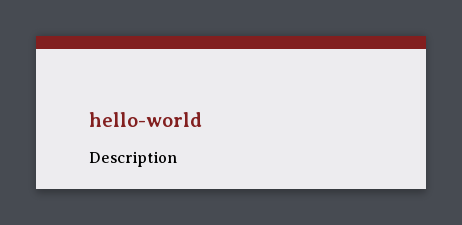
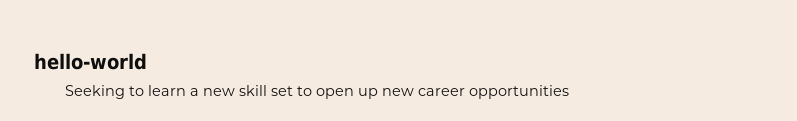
[89,151,177,167] Description -> [65,85,570,99] Seeking to learn a new skill set to open up new career opportunities

